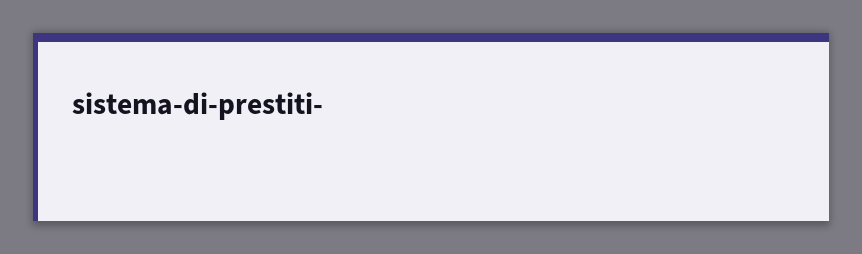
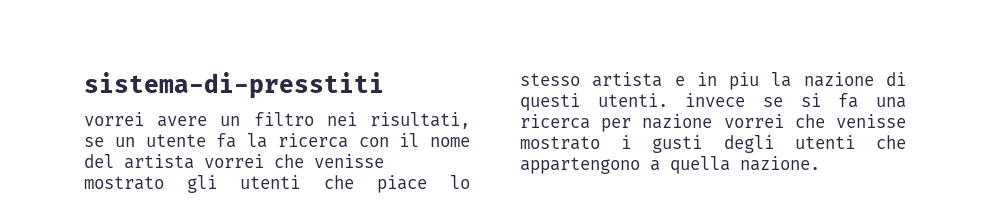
[72,92,323,120] sistema-di-prestiti- -> [84,72,384,99] [84,112,470,129] [84,133,470,148] [84,154,384,169] [84,175,470,193] [520,72,906,90] [520,93,906,111] [520,114,906,132] [520,135,906,153] [520,156,820,174] sistema-di-presstiti // vorrei avere un filtro nei risultati, se un utente fa la ricerca con il nome del artista vorrei che venisse mostrato gli utenti che piace lo stesso artista e in piu la nazione di questi utenti. invece se si fa una ricerca per nazione vorrei che venisse mostrato i gusti degli utenti che appartengono a quella nazione.

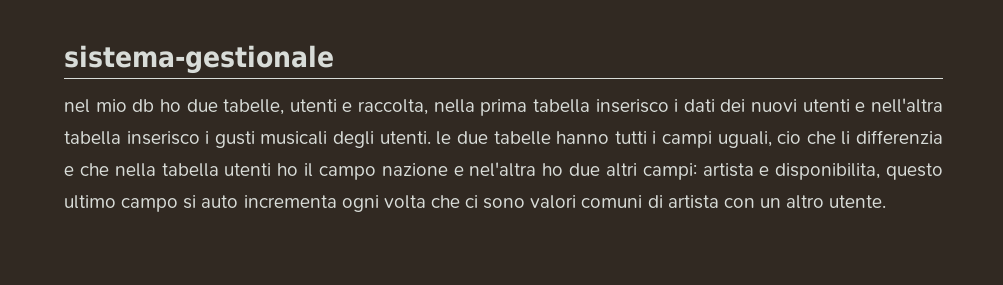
[84,72,384,99] [84,112,470,129] [84,133,470,148] [84,154,384,169] [84,175,470,193] [520,72,906,90] [520,93,906,111] [520,114,906,132] [520,135,906,153] [520,156,820,174] sistema-di-presstiti // vorrei avere un filtro nei risultati, se un utente fa la ricerca con il nome del artista vorrei che venisse mostrato gli utenti che piace lo stesso artista e in piu la nazione di questi utenti. invece se si fa una ricerca per nazione vorrei che venisse mostrato i gusti degli utenti che appartengono a quella nazione. -> [64,45,334,74] [64,98,944,116] [64,130,943,148] [64,162,944,180] [64,195,887,212] sistema-gestionale // nel mio db ho due tabelle, utenti e raccolta, nella prima tabella inserisco i dati dei nuovi utenti e nell'altra tabella inserisco i gusti musicali degli utenti. le due tabelle hanno tutti i campi uguali, cio che li differenzia e che nella tabella utenti ho il campo nazione e nel'altra ho due altri campi: artista e disponibilita, questo ultimo campo si auto incrementa ogni volta che ci sono valori comuni di artista con un altro utente.

